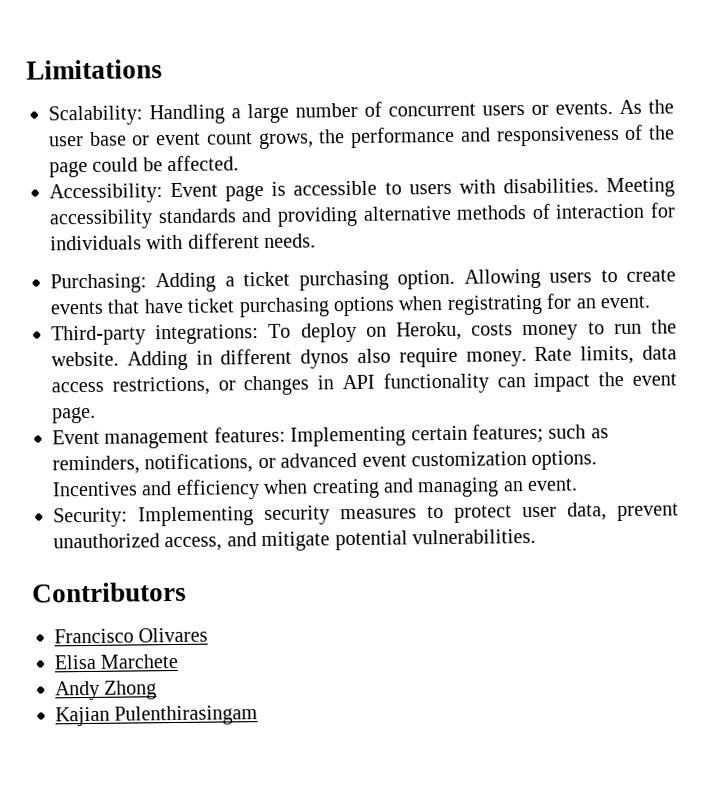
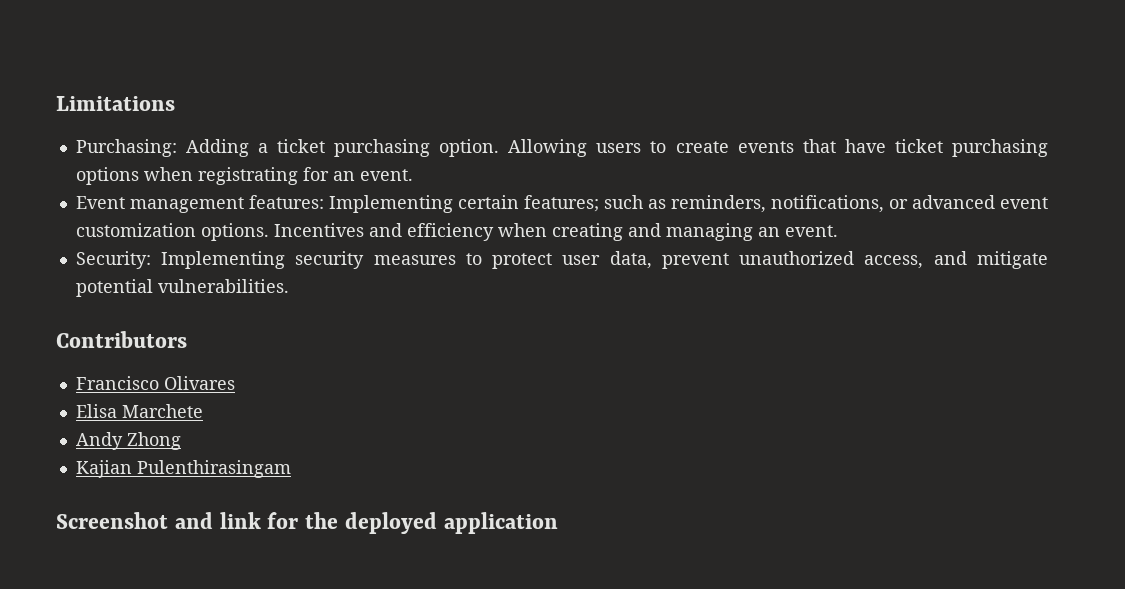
[48,99,674,126] [49,124,676,150] [49,155,240,178] [49,177,675,204] [49,202,675,230] [50,233,317,251] // Scalability: Handling a large number of concurrent users or events. As the user base or event count grows, the performance and responsiveness of the page could be affected. // Accessibility: Event page is accessible to users with disabilities. Meeting accessibility standards and providing alternative methods of interaction for individuals with different needs. -> (175, 103) none
[51,319,677,346] [51,345,677,371] [51,371,677,396] [52,406,96,424] // Third-party integrations: To deploy on Heroku, costs money to run the website. Adding in different dynos also require money. Rate limits, data access restrictions, or changes in API functionality can impact the event page. -> (413, 175) none
(259, 715) none -> [56,512,558,534] // Screenshot and link for the deployed application

